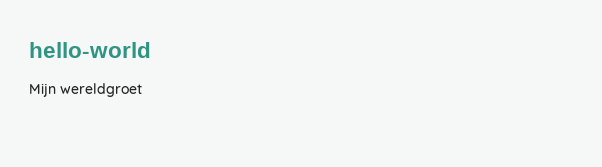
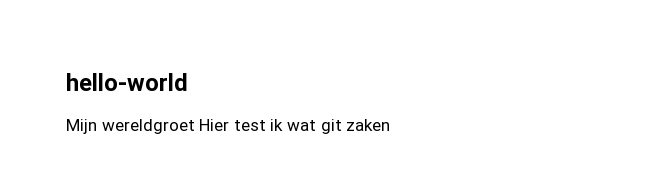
(142, 90) none -> [199,119,391,134] Hier test ik wat git zaken

